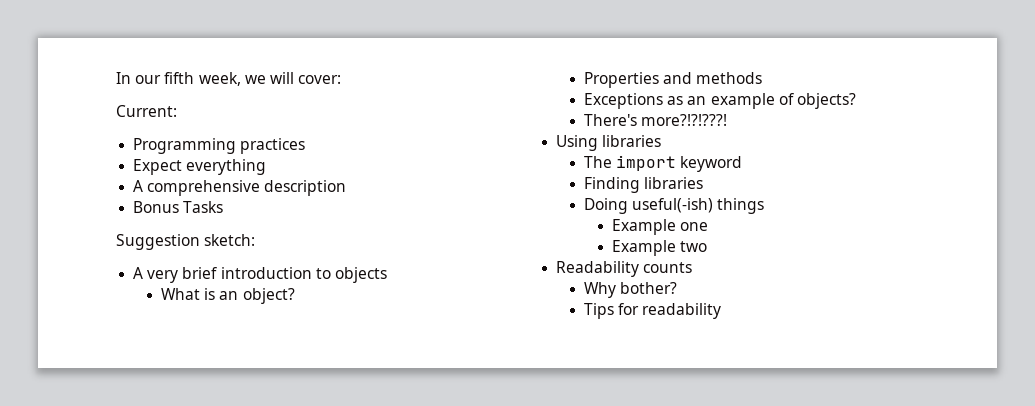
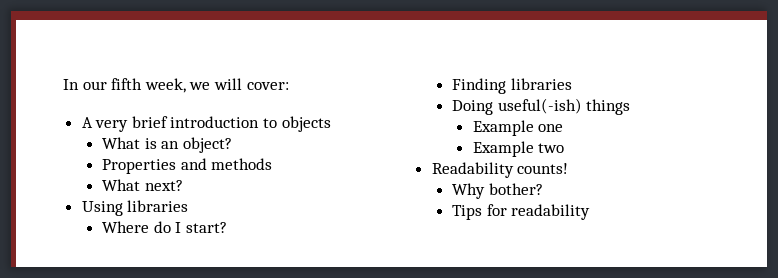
[116,105,177,117] [133,138,306,154] [133,159,267,175] [133,180,347,196] [133,201,224,213] [116,234,256,250] // Current: // Programming practices // Expect everything // A comprehensive description // Bonus Tasks // Suggestion sketch: -> (289, 86) none
[584,93,857,109] [584,114,728,126] [556,135,662,151] [584,155,743,172] Exceptions as an example of objects? // There's more?!?!???! // Using libraries // The import keyword -> [102,179,183,191] [81,200,189,216] [102,221,227,233] What next? // Using libraries // Where do I start?
[643,262,693,273] counts -> [517,163,569,174] counts!

